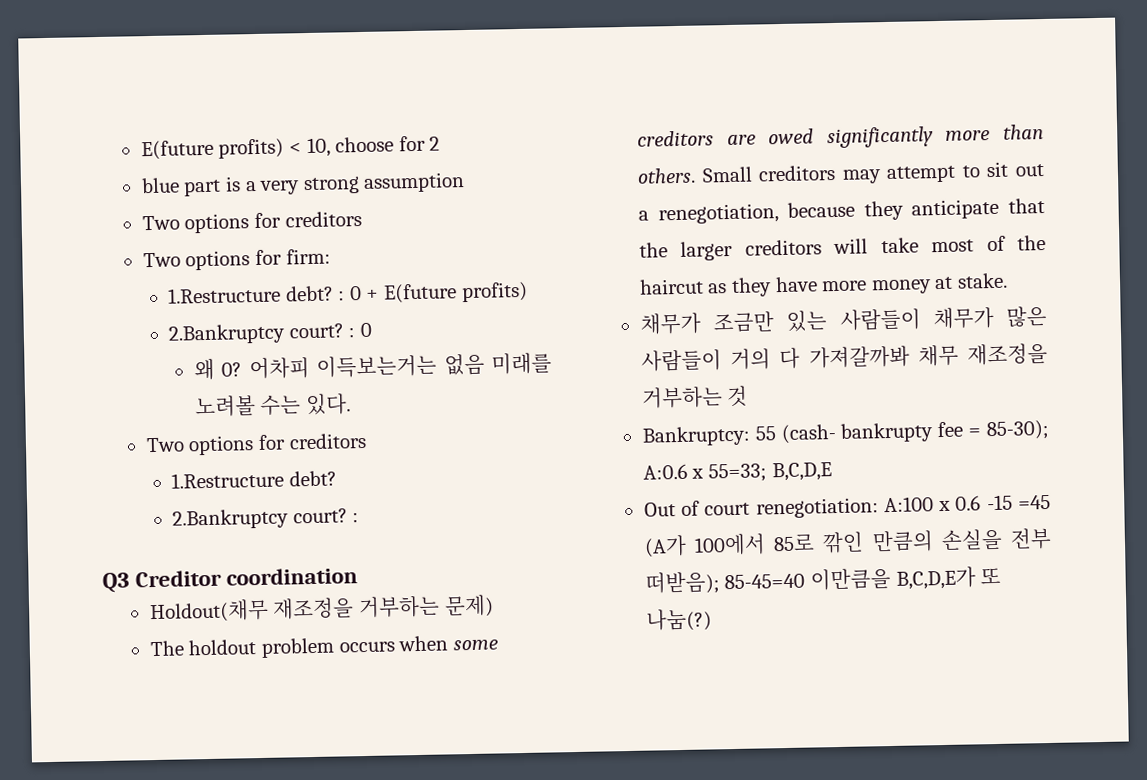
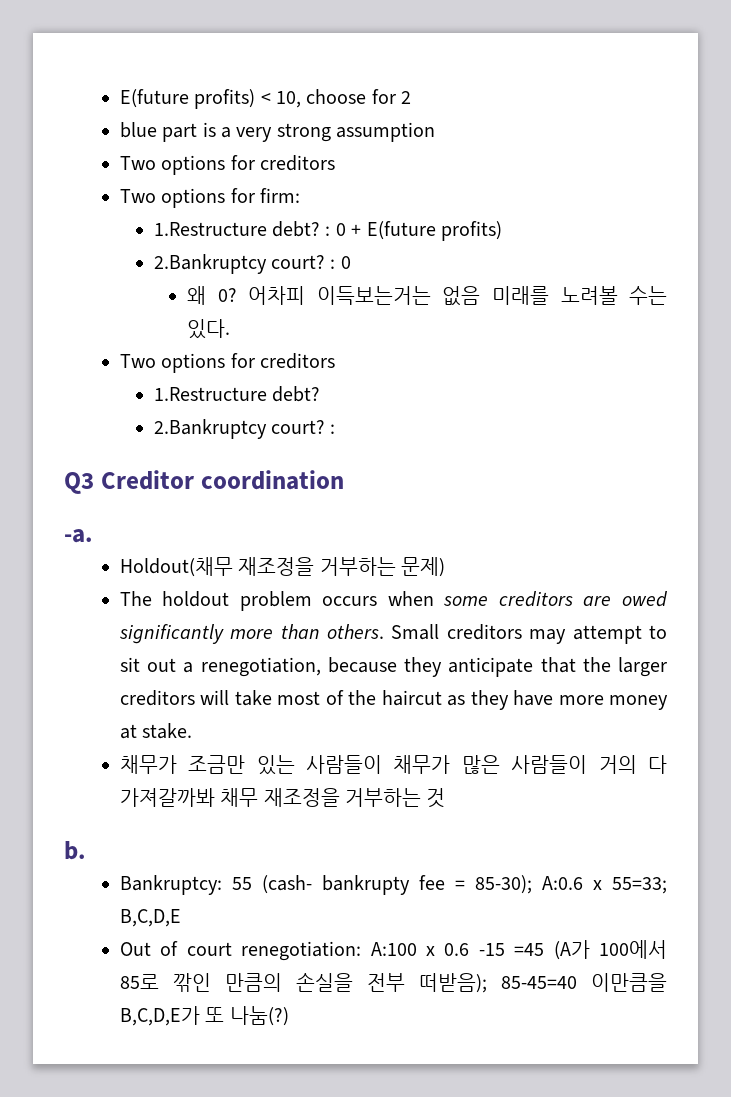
(359, 576) none -> [64,529,93,543] // -a.
(749, 396) none -> [64,841,86,860] // b.

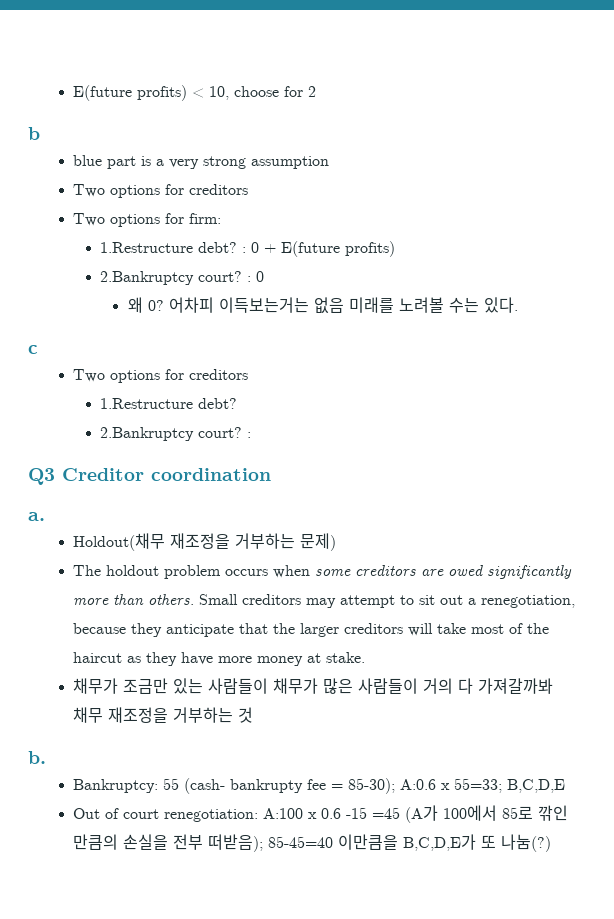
(412, 97) none -> [28,127,40,140] // b
(231, 329) none -> [28,345,38,354] // c
[64,529,93,543] -a. -> [28,512,45,521] a.

